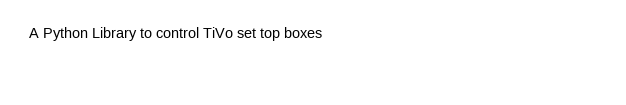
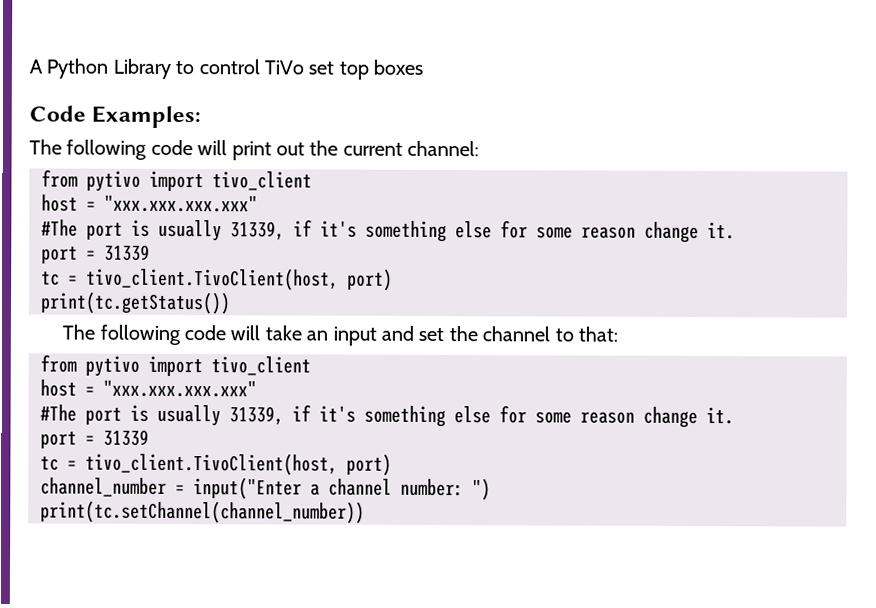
(322, 32) none -> [29,105,202,129] [29,139,480,161] [41,169,312,192] [41,194,258,213] [41,219,735,243] [41,244,150,264] [41,267,393,291] [40,291,231,315] [62,324,619,346] [40,354,311,377] [40,379,257,398] [40,404,734,428] [40,429,149,449] [40,452,392,476] [40,477,491,501] [40,500,365,524] // Code Examples: // The following code will print out the current channel: // from pytivo import tivo_client // host = "xxx.xxx.xxx.xxx" // #The port is usually 31339, if it's something else for some reason change it. // port = 31339 // tc = tivo_client.TivoClient(host, port) // print(tc.getStatus()) // The following code will take an input and set the channel to that: // from pytivo import tivo_client // host = "xxx.xxx.xxx.xxx" // #The port is usually 31339, if it's something else for some reason change it. // port = 31339 // tc = tivo_client.TivoClient(host, port) // channel_number = input("Enter a channel number: ") // print(tc.setChannel(channel_number))

